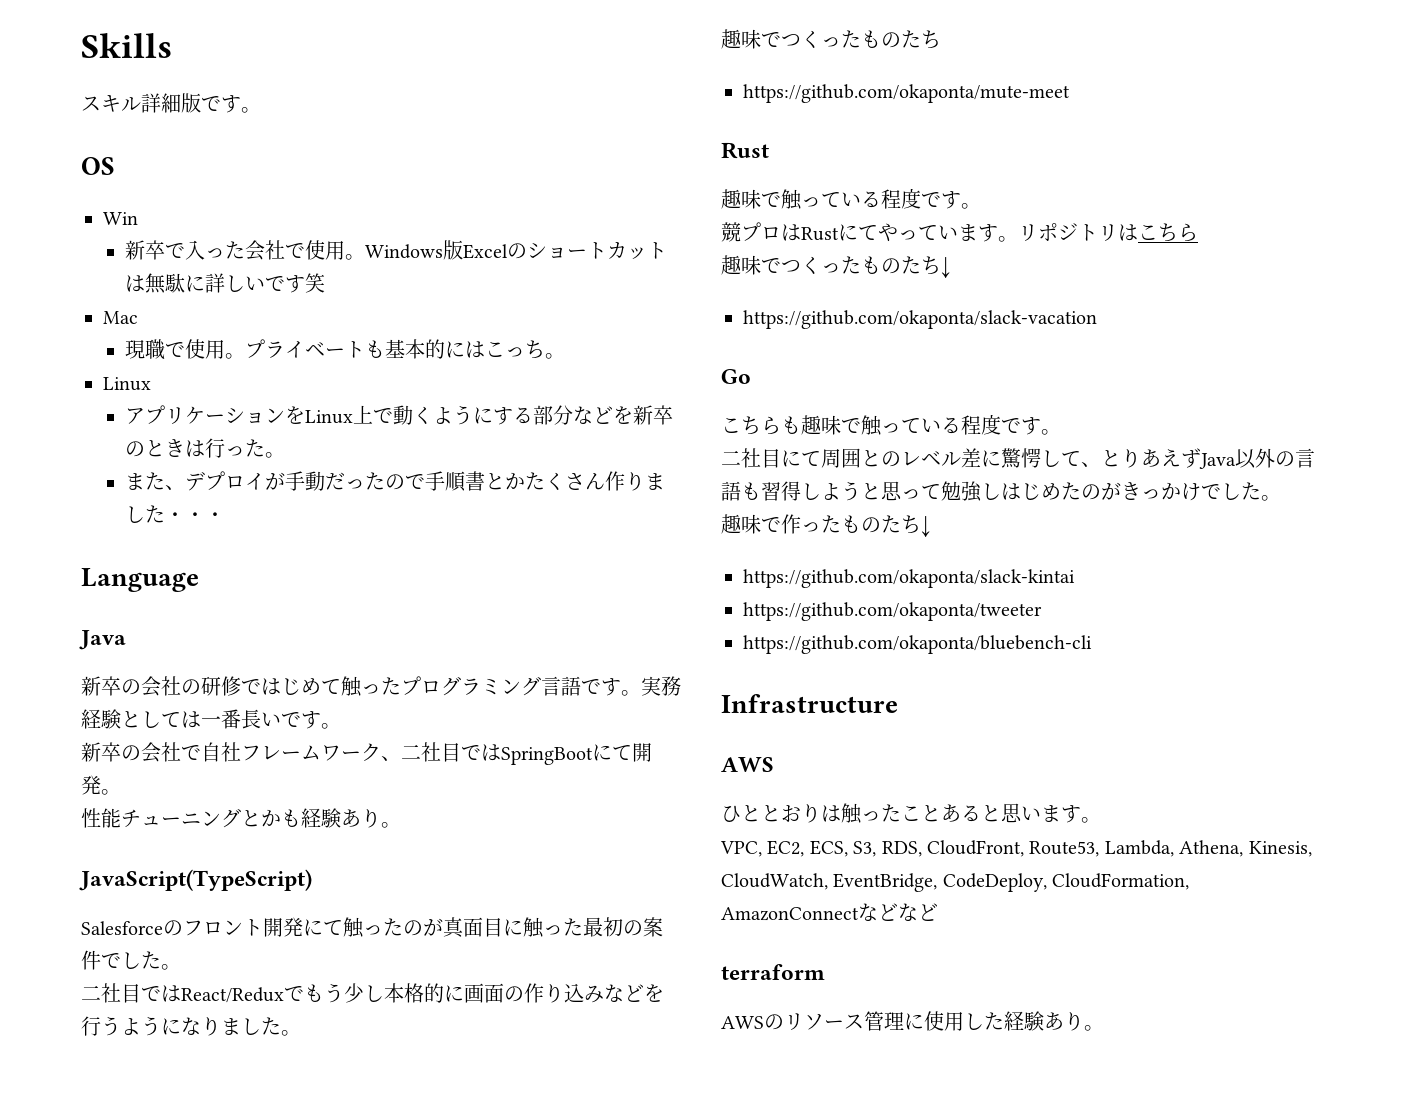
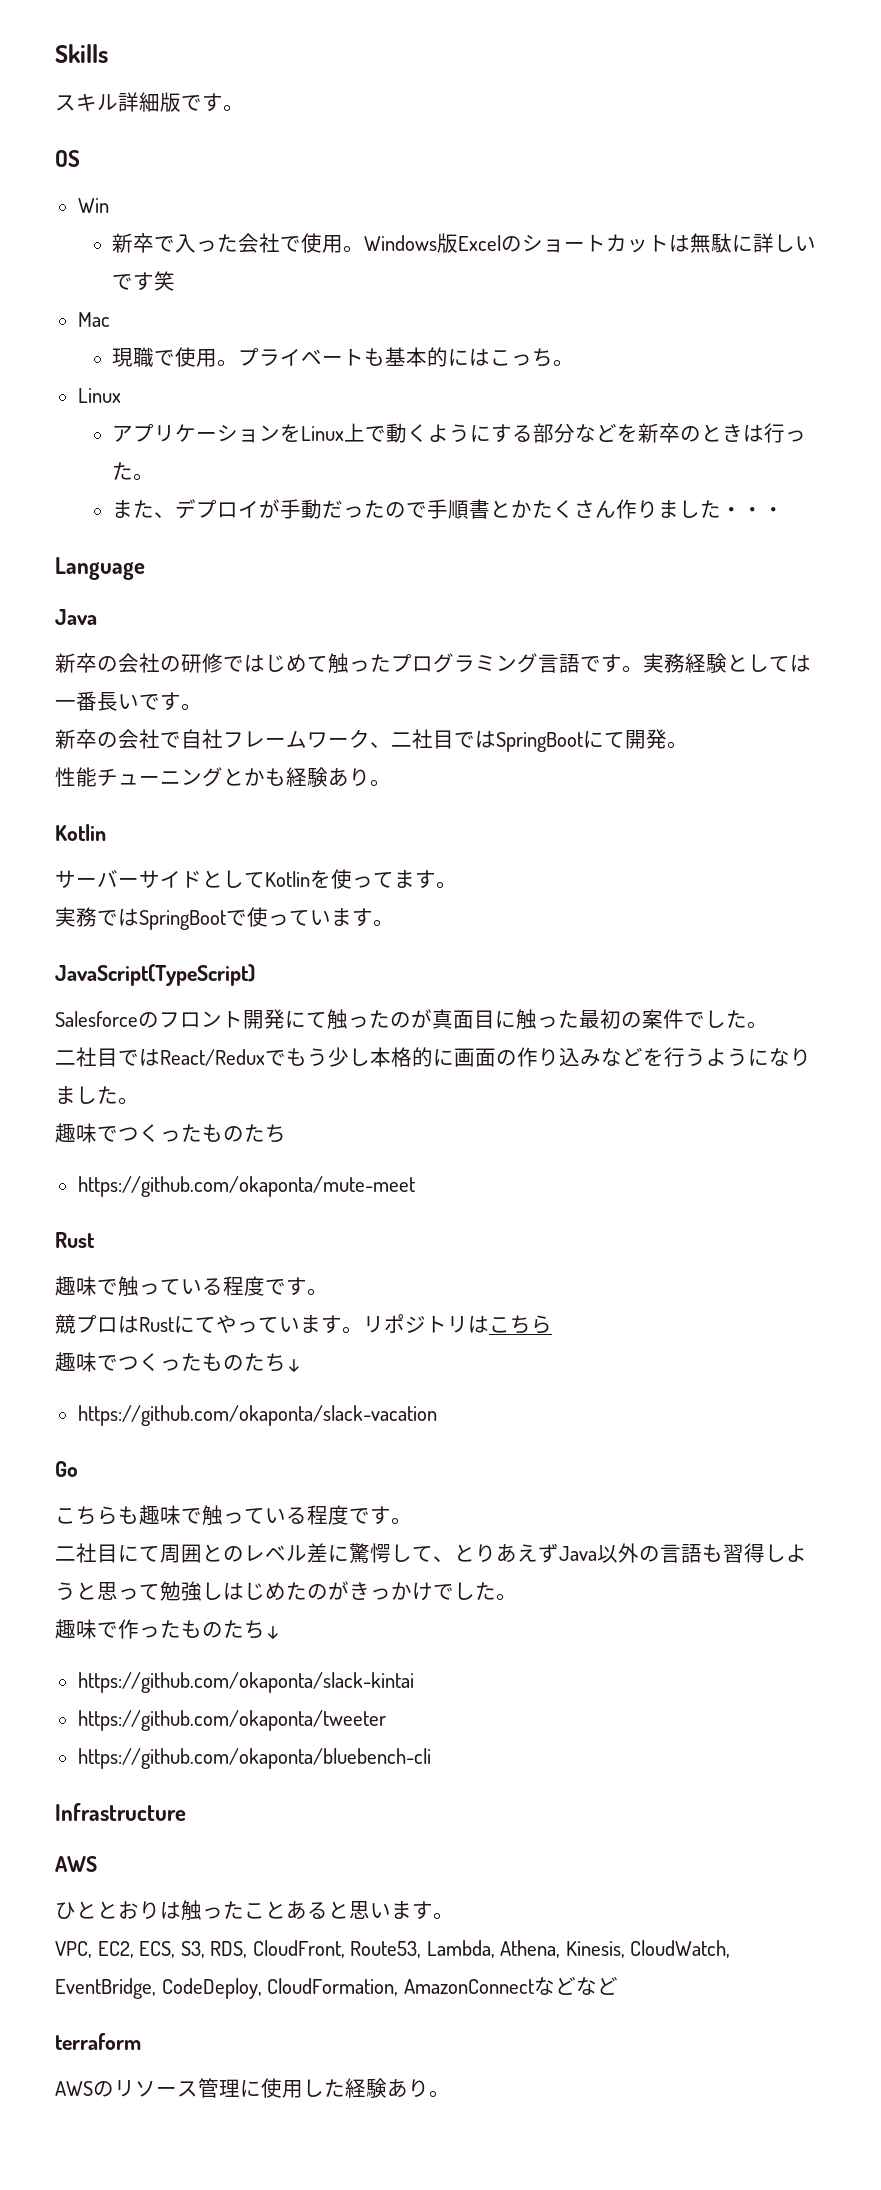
(401, 825) none -> [55,824,106,841] [55,869,457,889] [55,907,394,930] // Kotlin // サーバーサイドとしてKotlinを使ってます。 // 実務ではSpringBootで使っています。

